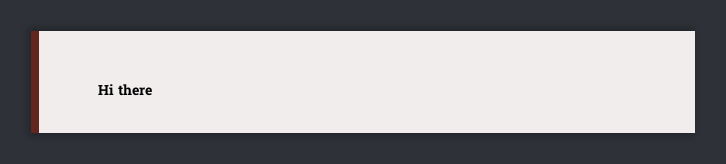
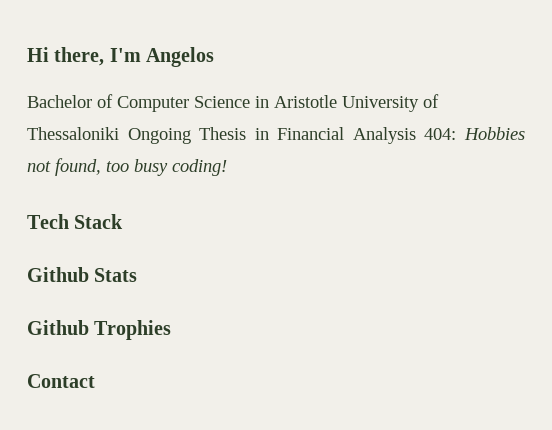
[117,84,152,96] there -> [54,47,215,67] [27,94,439,112] [27,127,525,144] [27,158,227,176] [27,214,124,229] [27,267,138,282] [27,320,172,340] [27,374,95,388] there, I'm Angelos // Bachelor of Computer Science in Aristotle University of Thessaloniki Ongoing Thesis in Financial Analysis 404: Hobbies not found, too busy coding! // Tech Stack // Github Stats // Github Trophies // Contact

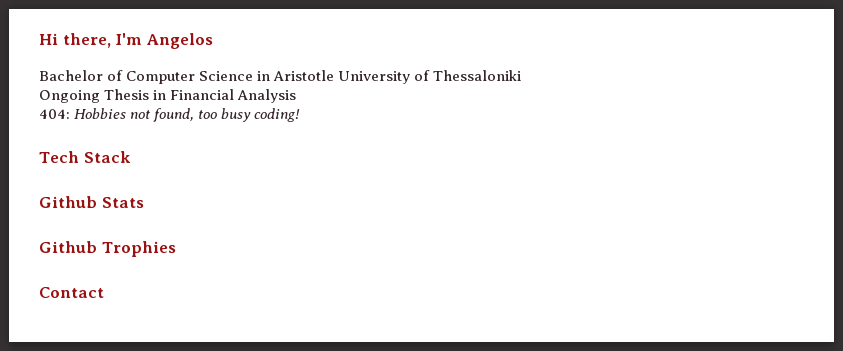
(119, 133) none -> (522, 75) //
(416, 135) none -> (297, 96) //

